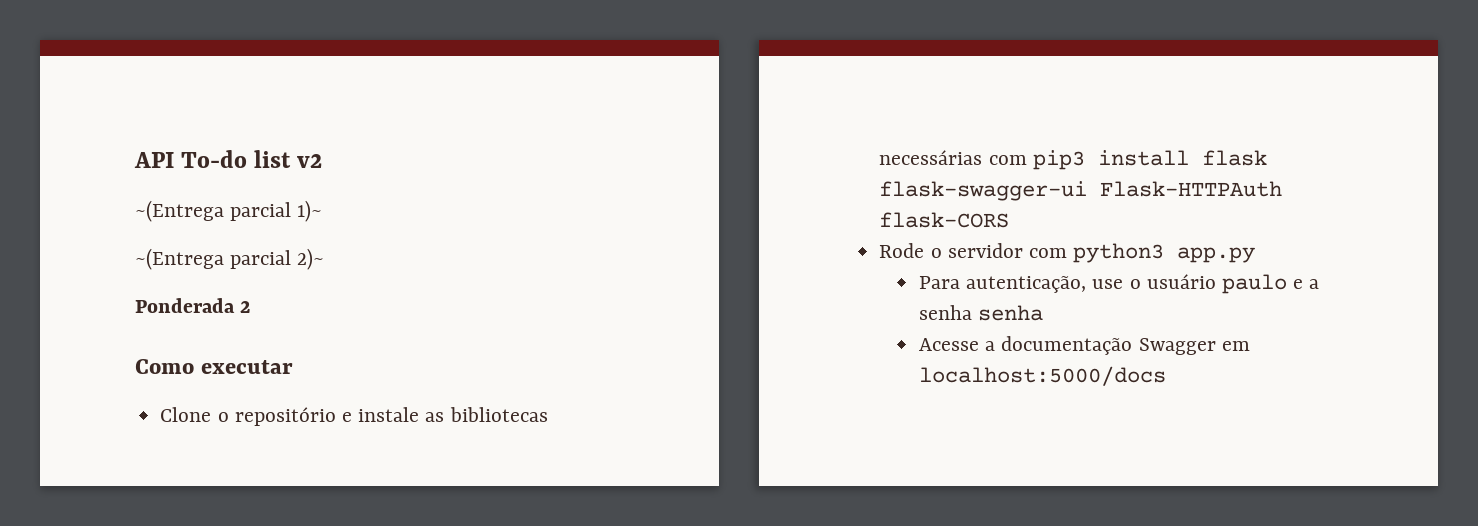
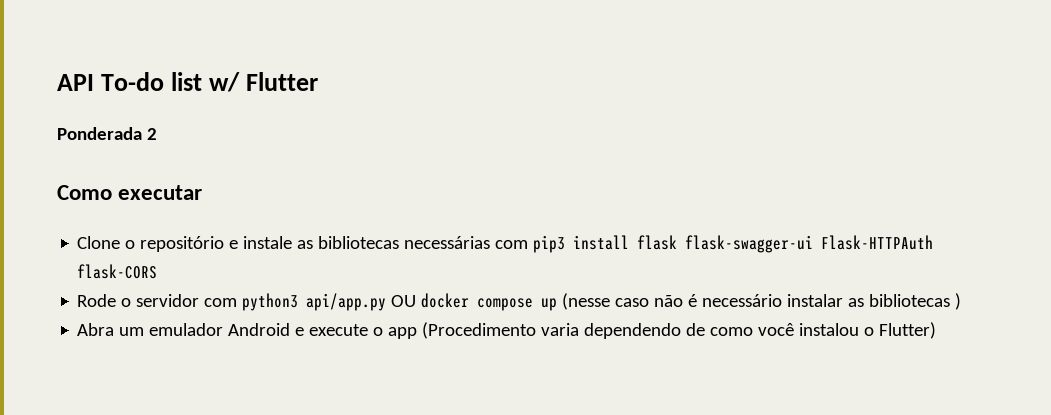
[297,154,323,168] [135,200,323,222] [135,248,325,270] v2 // ~(Entrega parcial 1)~ // ~(Entrega parcial 2)~ -> [209,72,319,92] w/ Flutter
[1177,247,1256,263] [919,274,1320,294] [919,305,1044,321] [919,336,1250,355] [919,366,1167,386] app.py // Para autenticação, use o usuário paulo e a senha senha // Acesse a documentação Swagger em localhost:5000/docs -> [306,293,962,311] [77,322,937,339] api/app.py OU docker compose up (nesse caso não é necessário instalar as bibliotecas ) // Abra um emulador Android e execute o app (Procedimento varia dependendo de como você instalou o Flutter)

